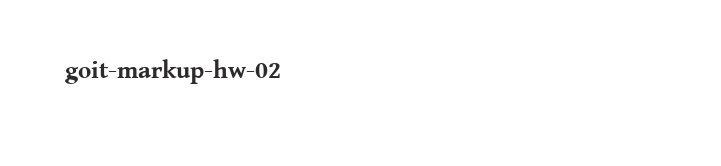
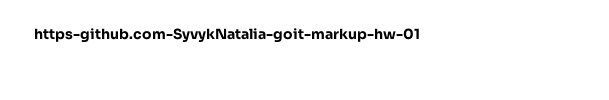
[65,59,281,84] goit-markup-hw-02 -> [34,28,420,43] https-github.com-SyvykNatalia-goit-markup-hw-01

